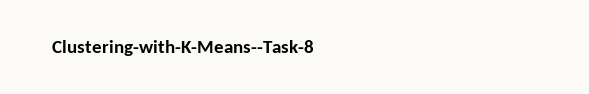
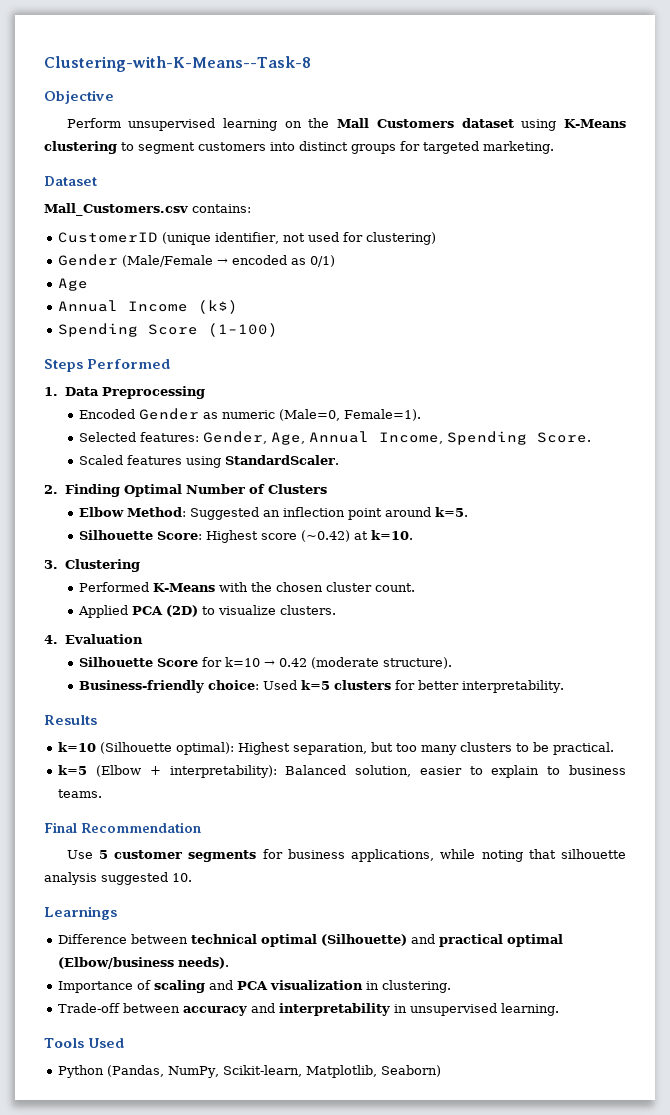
(314, 48) none -> [44,90,114,104] [66,118,626,131] [44,141,554,154] [44,176,97,186] [44,203,251,216] [58,232,437,245] [58,254,336,267] [58,278,89,291] [58,300,239,314] [58,323,279,337] [44,359,171,372] [44,386,206,399] [79,408,422,421] [79,431,592,445] [79,455,340,468] [44,484,328,497] [79,507,469,520] [79,530,414,543] [44,559,141,572] [79,582,416,592] [78,605,337,618] [44,634,144,644] [79,657,453,669] [79,680,565,693] [44,715,97,725] [58,742,615,755] [58,765,626,778] [58,789,103,798] [44,822,201,833] [66,849,626,862] [44,872,192,885] [44,906,117,920] [58,934,564,947] [58,957,230,969] [58,980,452,993] [58,1003,560,1016] [44,1038,125,1048] [58,1065,442,1078] // Objective // Perform unsupervised learning on the Mall Customers dataset using K-Means clustering to segment customers into distinct groups for targeted marketing. // Dataset // Mall_Customers.csv contains: // CustomerID (unique identifier, not used for clustering) // Gender (Male/Female → encoded as 0/1) // Age // Annual Income (k$) // Spending Score (1–100) // Steps Performed // 1. Data Preprocessing // Encoded Gender as numeric (Male=0, Female=1). // Selected features: Gender, Age, Annual Income, Spending Score. // Scaled features using StandardScaler. // 2. Finding Optimal Number of Clusters // Elbow Method: Suggested an inflection point around k=5. // Silhouette Score: Highest score (~0.42) at k=10. // 3. Clustering // Performed K-Means with the chosen cluster count. // Applied PCA (2D) to visualize clusters. // 4. Evaluation // Silhouette Score for k=10 → 0.42 (moderate structure). // Business-friendly choice: Used k=5 clusters for better interpretability. // Results // k=10 (Silhouette optimal): Highest separation, but too many clusters to be practical. // k=5 (Elbow + interpretability): Balanced solution, easier to explain to business teams. // Final Recommendation // Use 5 customer segments for business applications, while noting that silhouette analysis suggested 10. // Learnings // Difference between technical optimal (Silhouette) and practical optimal (Elbow/business needs). // Importance of scaling and PCA visualization in clustering. // Trade-off between accuracy and interpretability in unsupervised learning. // Tools Used // Python (Pandas, NumPy, Scikit-learn, Matplotlib, Seaborn)

